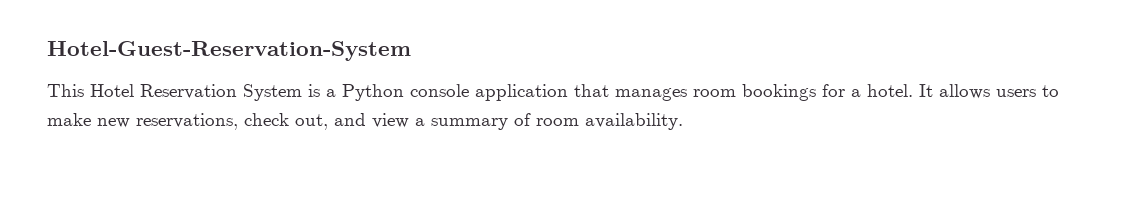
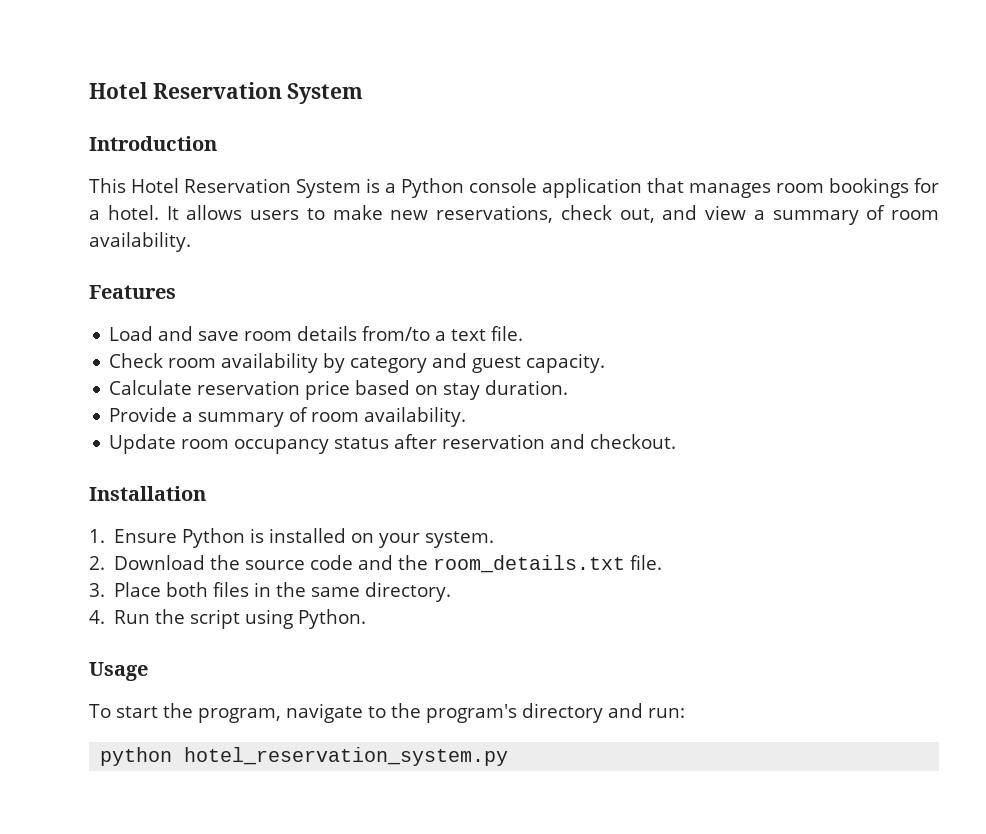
[47,41,411,61] Hotel-Guest-Reservation-System -> [89,82,364,104] [89,136,217,151] Hotel Reservation System // Introduction
(683, 121) none -> [89,285,176,299] [109,326,524,341] [109,353,606,373] [109,380,569,400] [109,407,467,427] [109,434,677,454] [89,486,206,501] [89,528,495,548] [89,555,663,573] [89,582,452,602] [89,609,367,629] [89,662,148,681] [89,703,685,723] [100,747,509,766] // Features // Load and save room details from/to a text file. // Check room availability by category and guest capacity. // Calculate reservation price based on stay duration. // Provide a summary of room availability. // Update room occupancy status after reservation and checkout. // Installation // 1. Ensure Python is installed on your system. // 2. Download the source code and the room_details.txt file. // 3. Place both files in the same directory. // 4. Run the script using Python. // Usage // To start the program, navigate to the program's directory and run: // python hotel_reservation_system.py

